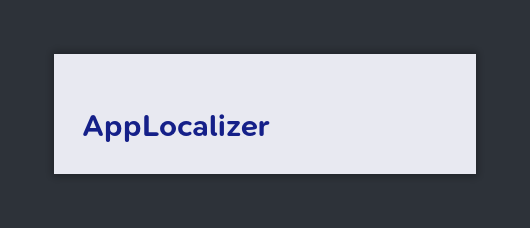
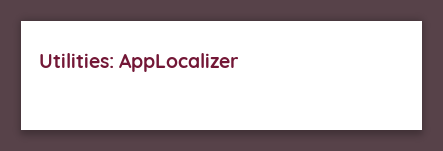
(82, 128) none -> [39,53,114,68] Utilities:

